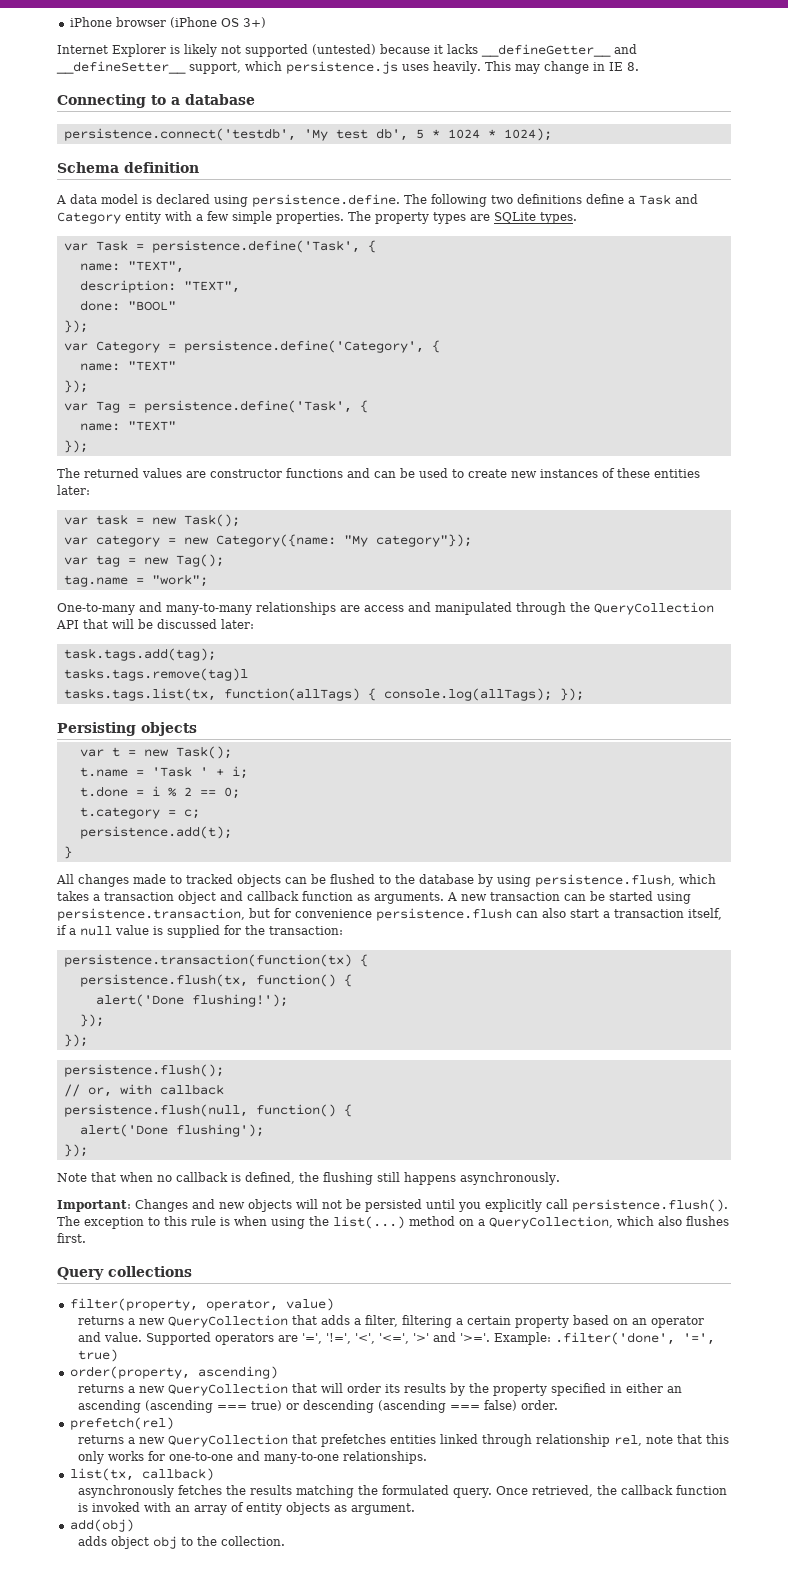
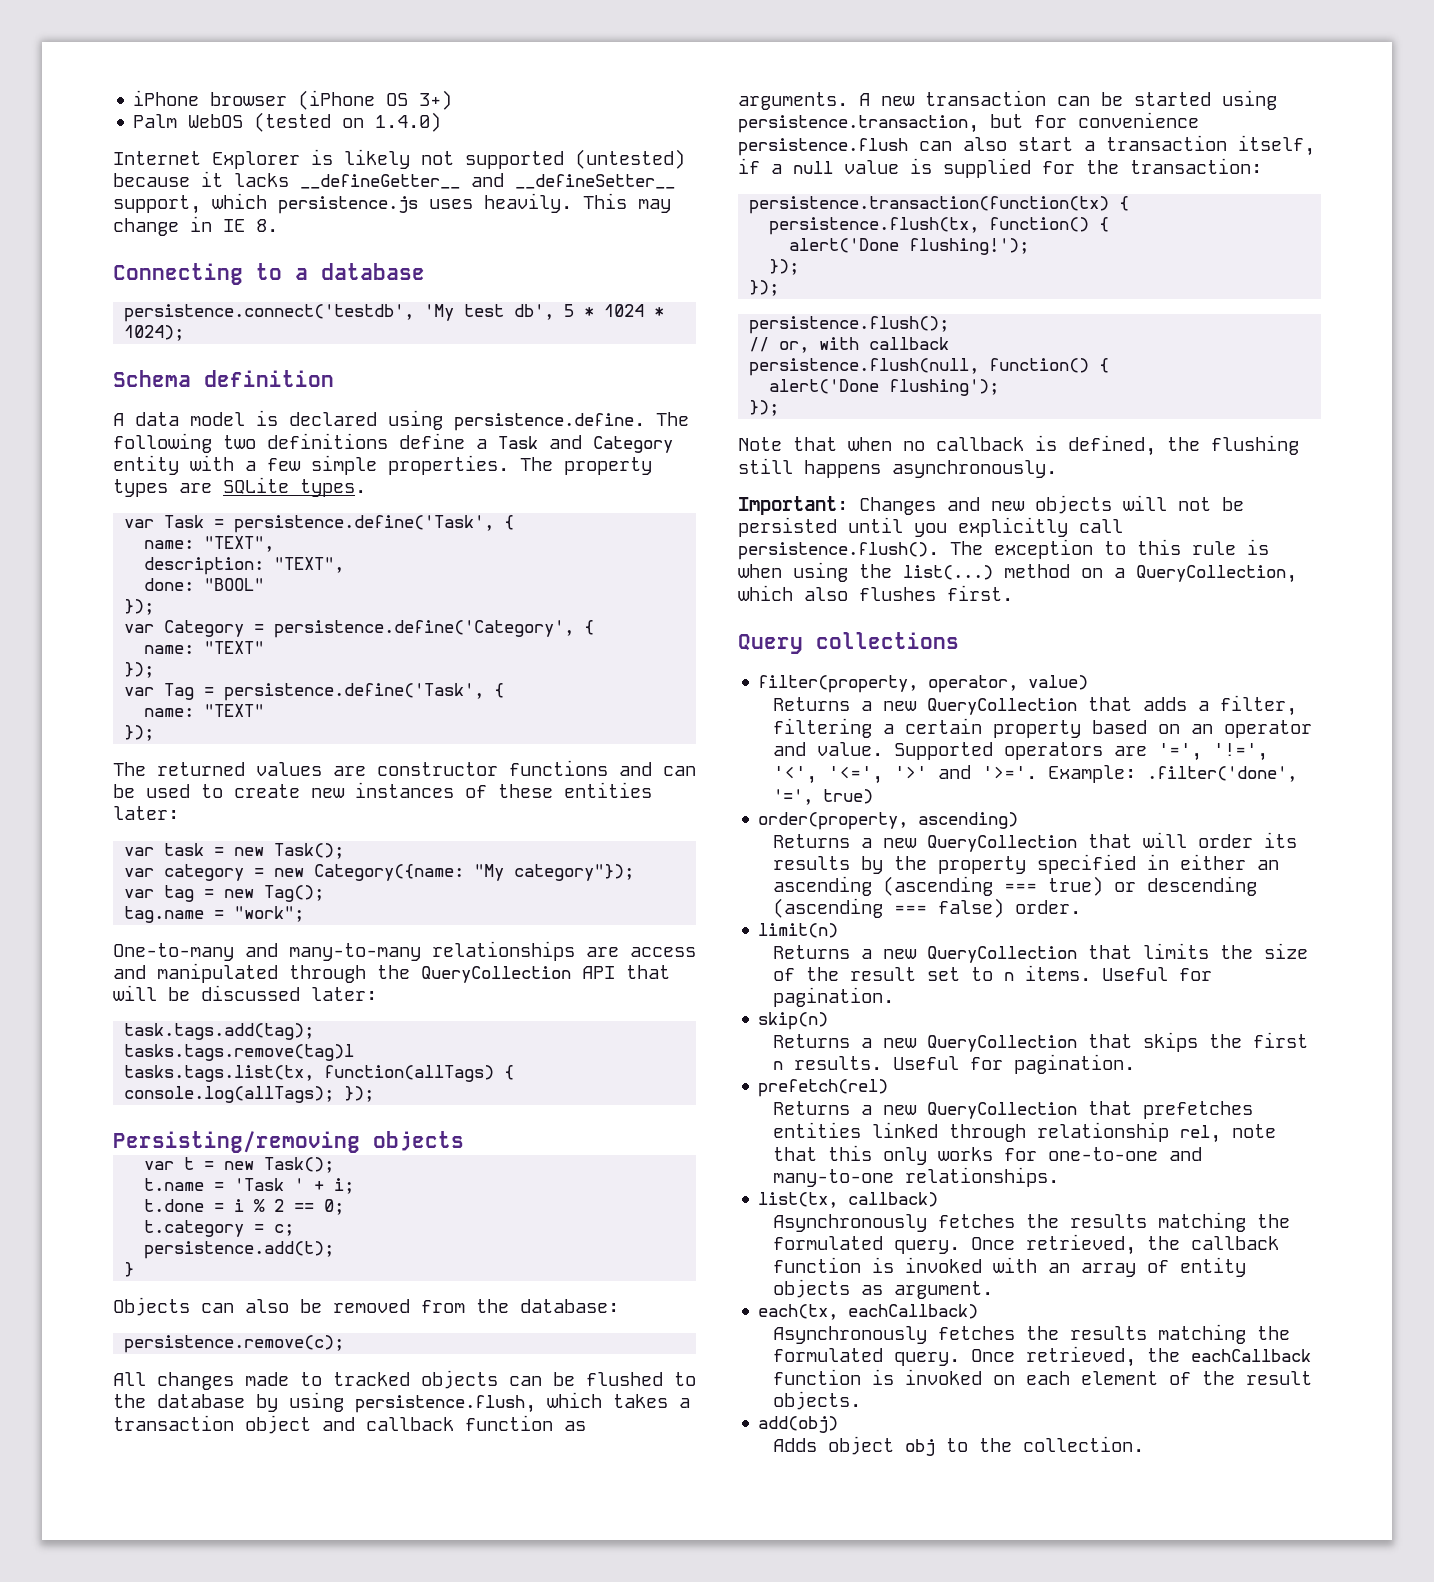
(266, 22) none -> [133,112,442,132] // Palm WebOS (tested on 1.4.0)
[57,722,136,736] Persisting -> [113,1131,360,1153] Persisting/removing
(72, 852) none -> [113,1297,619,1316] [124,1335,345,1353] // Objects can also be removed from the database: // persistence.remove(c);
[77,1316,124,1325] returns -> [773,697,851,711] Returns
[77,1384,124,1393] returns -> [773,834,851,848] Returns
(559, 1405) none -> [758,923,839,938] [773,943,1309,963] [773,965,1213,981] [773,987,895,1007] [758,1012,829,1030] [773,1032,1309,1052] [773,1054,1136,1074] // limit(n) // Returns a new QueryCollection that limits the size of the result set to n items. Useful for pagination. // skip(n) // Returns a new QueryCollection that skips the first n results. Useful for pagination.
[77,1435,124,1444] returns -> [773,1101,851,1115] Returns
[77,1485,174,1498] asynchronously -> [773,1214,928,1232] Asynchronously
(415, 1509) none -> [758,1304,979,1320] [773,1324,1291,1344] [773,1346,1312,1367] [773,1369,1313,1385] [773,1391,862,1410] // each(tx, eachCallback) // Asynchronously fetches the results matching the formulated query. Once retrieved, the eachCallback function is invoked on each element of the result objects.
[77,1536,107,1546] adds -> [773,1438,818,1452] Adds

